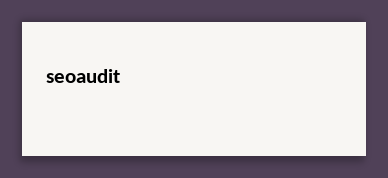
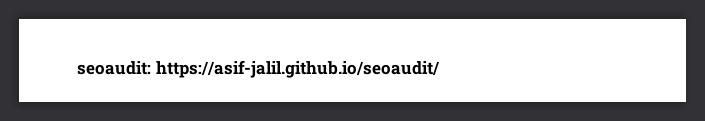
[46,69,120,83] seoaudit -> [77,60,440,78] seoaudit: https://asif-jalil.github.io/seoaudit/

